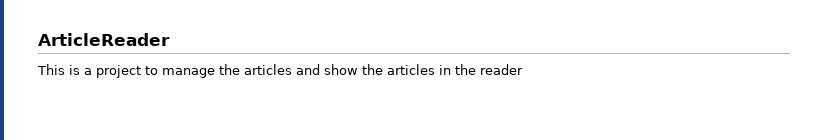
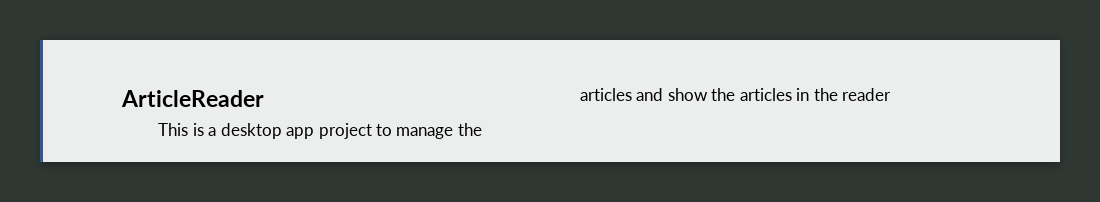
(92, 71) none -> [220,123,315,139] desktop app

